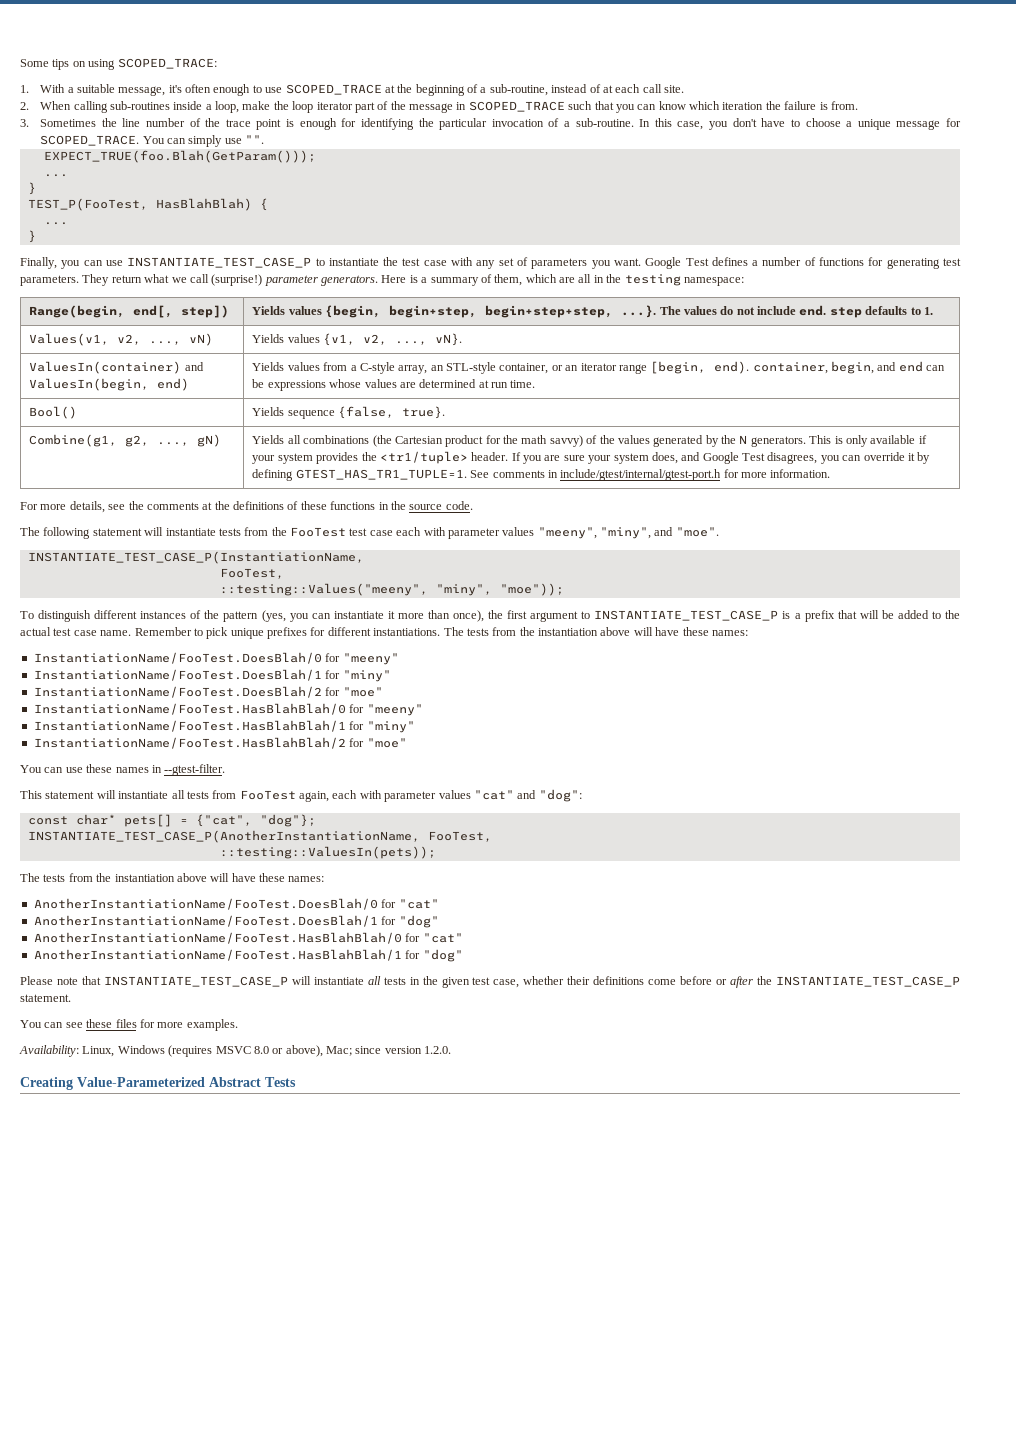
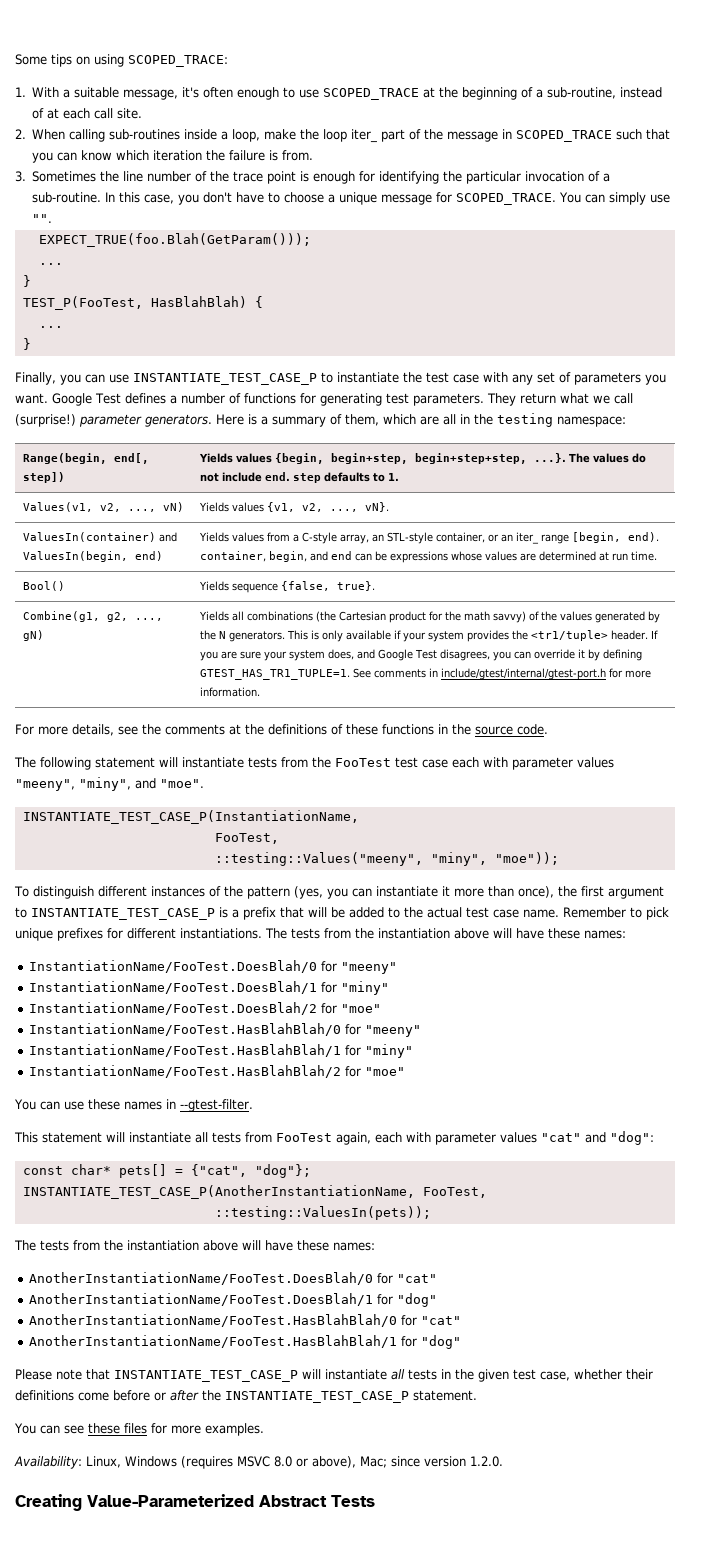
[316,102,353,110] iterator -> [351,129,378,143] iter_
[580,363,617,371] iterator -> [516,532,540,544] iter_

